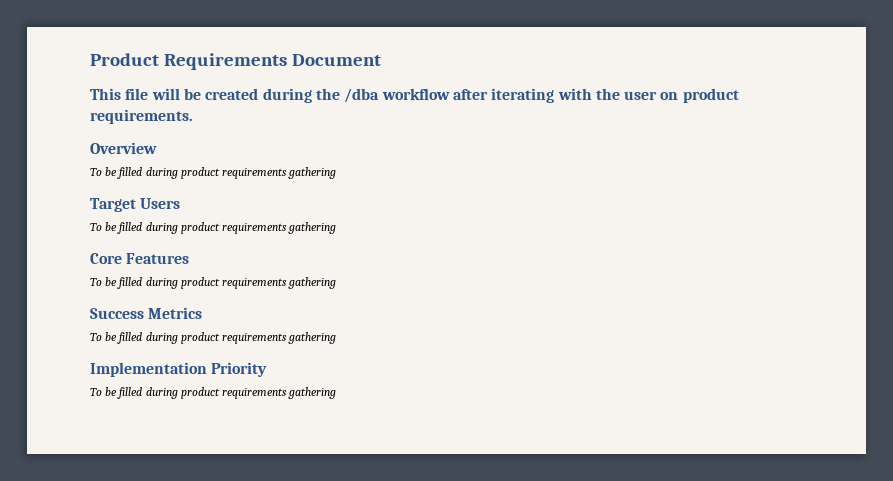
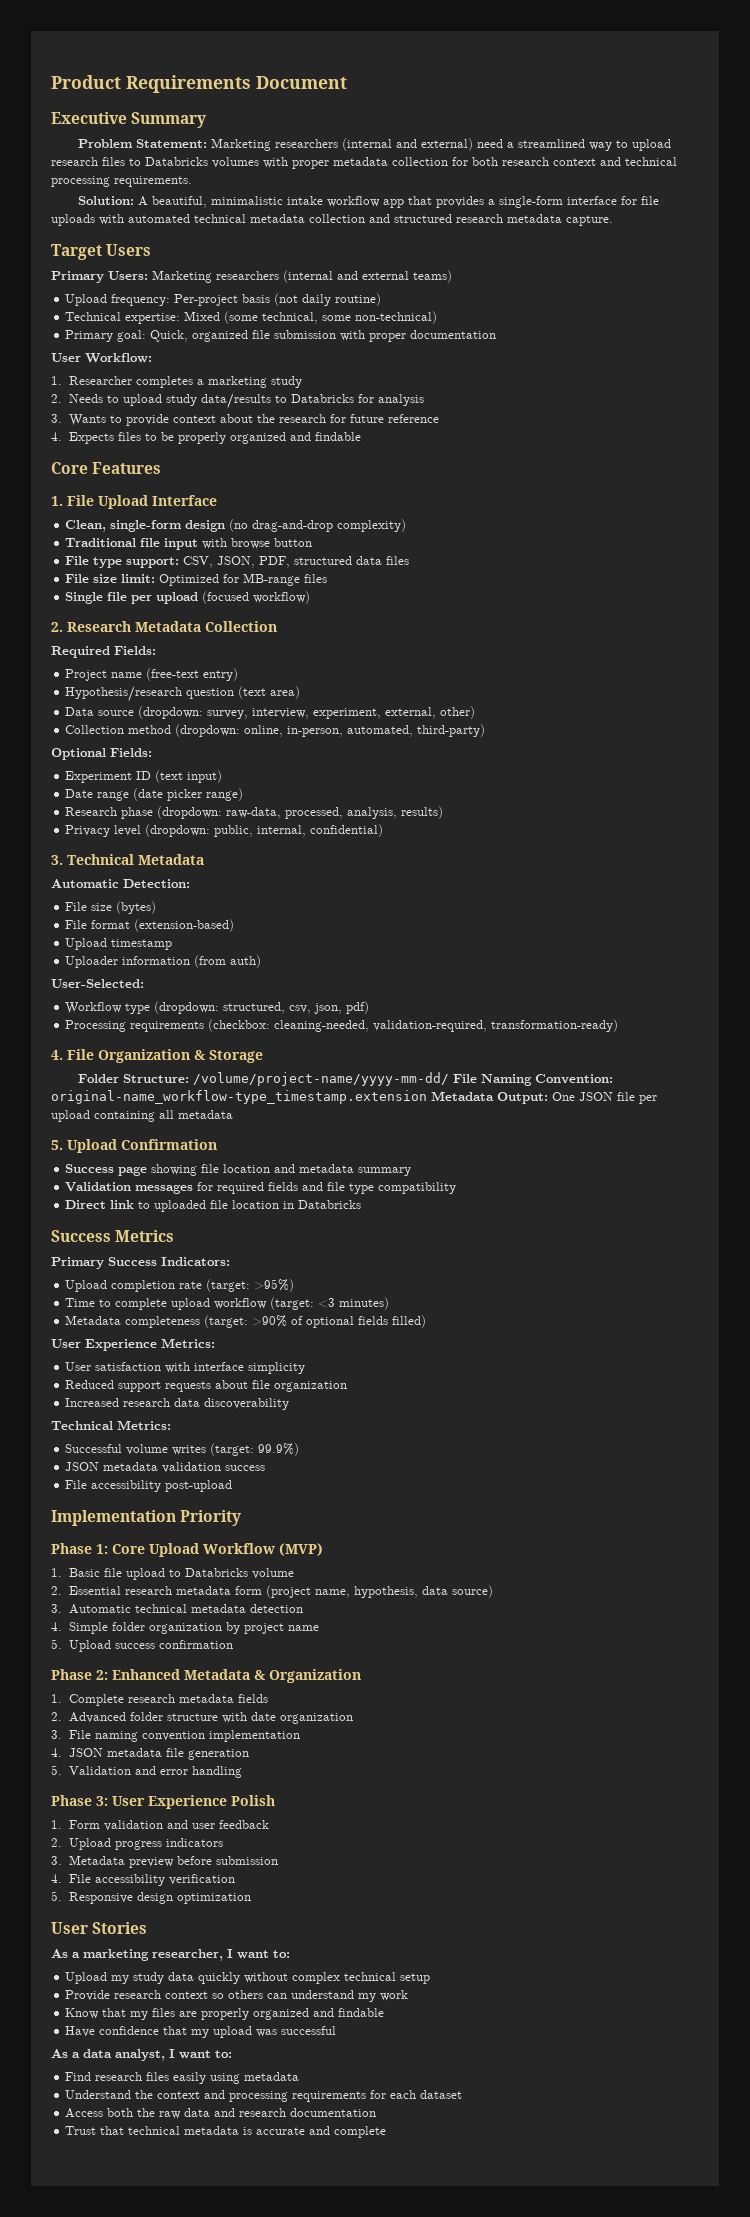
[90,88,739,103] [90,109,193,124] [90,142,157,154] [90,167,337,179] [90,198,181,212] [90,222,337,234] [90,253,190,264] [90,277,337,289] [90,307,203,319] [90,332,337,344] [90,362,268,377] [90,387,337,399] This file will be created during the /dba workflow after iterating with the user on product requirements. // Overview // To be filled during product requirements gathering // Target Users // To be filled during product requirements gathering // Core Features // To be filled during product requirements gathering // Success Metrics // To be filled during product requirements gathering // Implementation Priority // To be filled during product requirements gathering -> [51,112,207,128] [77,138,671,151] [51,157,677,169] [51,176,192,187] [77,196,659,208] [51,214,613,226] [51,244,152,260] [51,270,452,283] [65,293,382,306] [65,311,438,324] [65,330,497,342] [51,353,152,363] [51,376,302,388] [51,393,424,409] [51,414,439,426] [51,432,361,444] [51,462,162,474] [51,495,217,509] [65,519,407,532] [65,538,313,550] [65,556,410,568] [65,573,328,586] [65,591,311,604] [51,621,277,632] [51,646,156,658] [65,668,239,681] [65,686,301,702] [65,706,476,719] [65,724,486,737] [51,748,152,760] [65,770,223,783] [65,788,244,801] [65,806,444,819] [65,824,384,837] [51,854,204,865] [51,879,190,888] [65,901,157,914] [65,919,235,932] [65,938,173,950] [65,955,262,968] [51,979,144,988] [65,1001,370,1014] [65,1019,619,1032] [51,1049,263,1063] [77,1072,613,1086] [51,1090,657,1104] [51,1110,233,1122] [51,1139,217,1153] [65,1164,412,1176] [65,1182,457,1194] [65,1200,362,1212] [51,1230,175,1242] [51,1257,230,1269] [65,1279,295,1292] [65,1297,390,1310] [65,1315,427,1328] [51,1338,215,1351] [65,1362,306,1374] [65,1380,348,1392] [65,1398,290,1410] [51,1420,171,1430] [65,1443,300,1456] [65,1462,266,1473] [65,1480,233,1492] [51,1510,242,1526] [51,1543,323,1557] [51,1568,294,1580] [51,1585,493,1598] [51,1604,303,1614] [51,1622,319,1634] [51,1639,233,1652] [51,1669,361,1683] [51,1694,268,1706] [51,1712,353,1724] [51,1730,300,1742] [51,1748,249,1760] [51,1765,242,1778] [51,1795,275,1809] [51,1820,269,1831] [51,1838,223,1850] [51,1855,278,1868] [51,1874,235,1886] [51,1891,251,1904] [51,1922,148,1934] [51,1949,290,1961] [65,1972,431,1984] [65,1990,409,2002] [65,2008,385,2020] [65,2026,337,2038] [51,2049,232,2061] [65,2072,300,2084] [65,2090,463,2102] [65,2108,377,2119] [65,2126,387,2138] Executive Summary // Problem Statement: Marketing researchers (internal and external) need a streamlined way to upload research files to Databricks volumes with proper metadata collection for both research context and technical processing requirements. // Solution: A beautiful, minimalistic intake workflow app that provides a single-form interface for file uploads with automated technical metadata collection and structured research metadata capture. // Target Users // Primary Users: Marketing researchers (internal and external teams) // Upload frequency: Per-project basis (not daily routine) // Technical expertise: Mixed (some technical, some non-technical) // Primary goal: Quick, organized file submission with proper documentation // User Workflow: // 1. Researcher completes a marketing study // 2. Needs to upload study data/results to Databricks for analysis // 3. Wants to provide context about the research for future reference // 4. Expects files to be properly organized and findable // Core Features // 1. File Upload Interface // Clean, single-form design (no drag-and-drop complexity) // Traditional file input with browse button // File type support: CSV, JSON, PDF, structured data files // File size limit: Optimized for MB-range files // Single file per upload (focused workflow) // 2. Research Metadata Collection // Required Fields: // Project name (free-text entry) // Hypothesis/research question (text area) // Data source (dropdown: survey, interview, experiment, external, other) // Collection method (dropdown: online, in-person, automated, third-party) // Optional Fields: // Experiment ID (text input) // Date range (date picker range) // Research phase (dropdown: raw-data, processed, analysis, results) // Privacy level (dropdown: public, internal, confidential) // 3. Technical Metadata // Automatic Detection: // File size (bytes) // File format (extension-based) // Upload timestamp // Uploader information (from auth) // User-Selected: // Workflow type (dropdown: structured, csv, json, pdf) // Processing requirements (checkbox: cleaning-needed, validation-required, transformation-ready) // 4. File Organization & Storage // Folder Structure: /volume/project-name/yyyy-mm-dd/ File Naming Convention: original-name_workflow-type_timestamp.extension Metadata Output: One JSON file per upload containing all metadata // 5. Upload Confirmation // Success page showing file location and metadata summary // Validation messages for required fields and file type compatibility // Direct link to uploaded file location in Databricks // Success Metrics // Primary Success Indicators: // Upload completion rate (target: >95%) // Time to complete upload workflow (target: <3 minutes) // Metadata completeness (target: >90% of optional fields filled) // User Experience Metrics: // User satisfaction with interface simplicity // Reduced support requests about file organization // Increased research data discoverability // Technical Metrics: // Successful volume writes (target: 99.9%) // JSON metadata validation success // File accessibility post-upload // Implementation Priority // Phase 1: Core Upload Workflow (MVP) // 1. Basic file upload to Databricks volume // 2. Essential research metadata form (project name, hypothesis, data source) // 3. Automatic technical metadata detection // 4. Simple folder organization by project name // 5. Upload success confirmation // Phase 2: Enhanced Metadata & Organization // 1. Complete research metadata fields // 2. Advanced folder structure with date organization // 3. File naming convention implementation // 4. JSON metadata file generation // 5. Validation and error handling // Phase 3: User Experience Polish // 1. Form validation and user feedback // 2. Upload progress indicators // 3. Metadata preview before submission // 4. File accessibility verification // 5. Responsive design optimization // User Stories // As a marketing researcher, I want to: // Upload my study data quickly without complex technical setup // Provide research context so others can understand my work // Know that my files are properly organized and findable // Have confidence that my upload was successful // As a data analyst, I want to: // Find research files easily using metadata // Understand the context and processing requirements for each dataset // Access both the raw data and research documentation // Trust that technical metadata is accurate and complete

